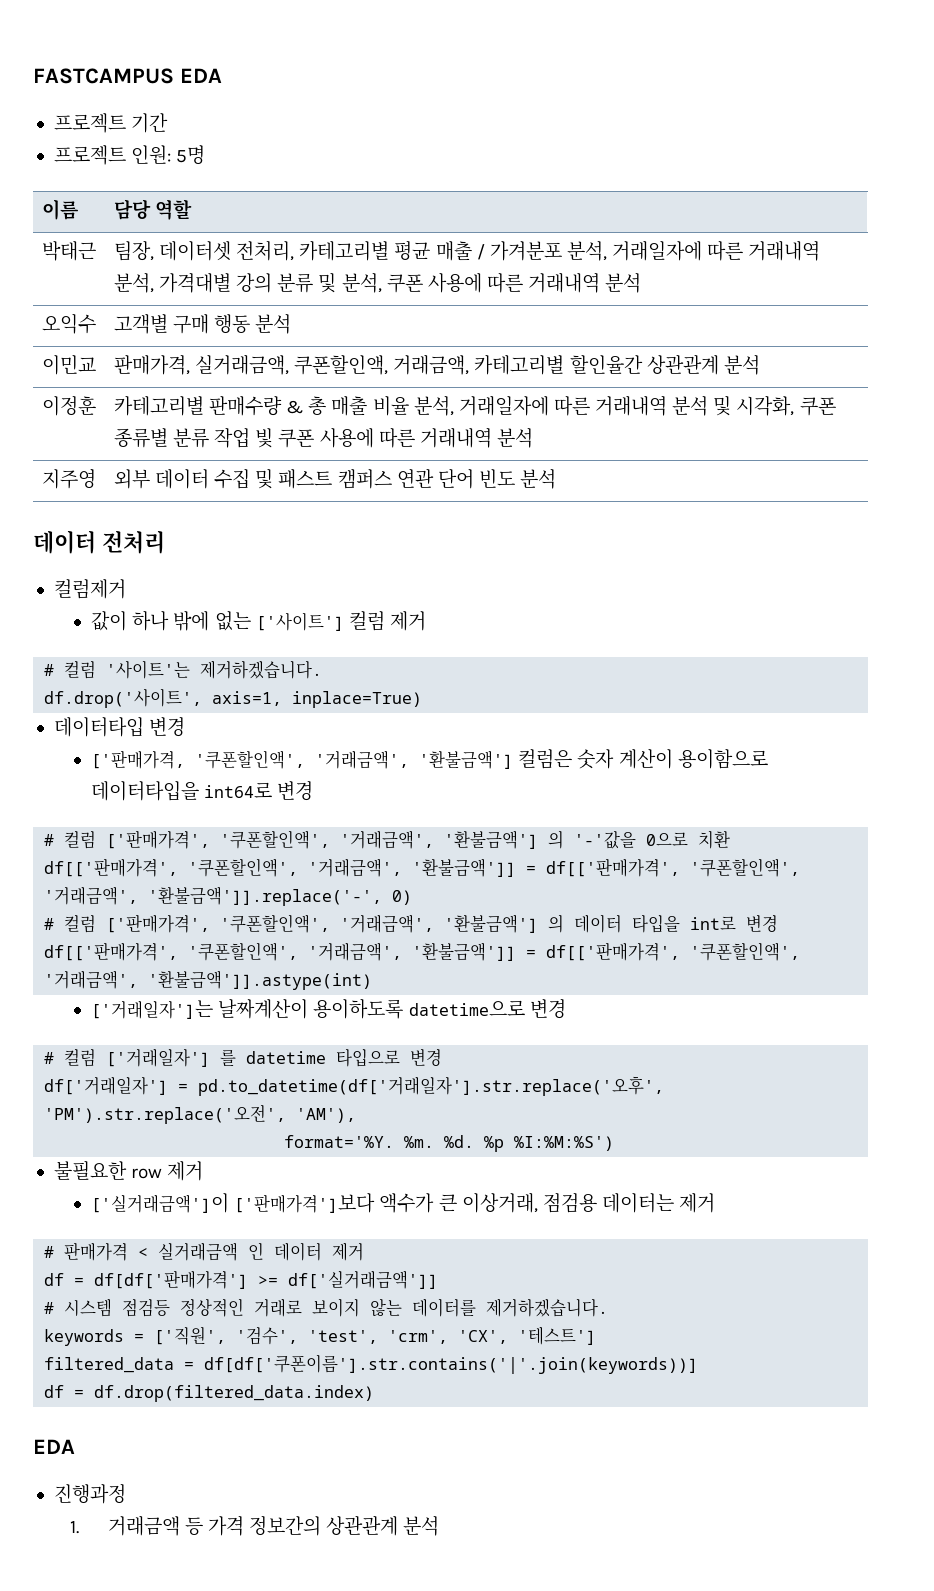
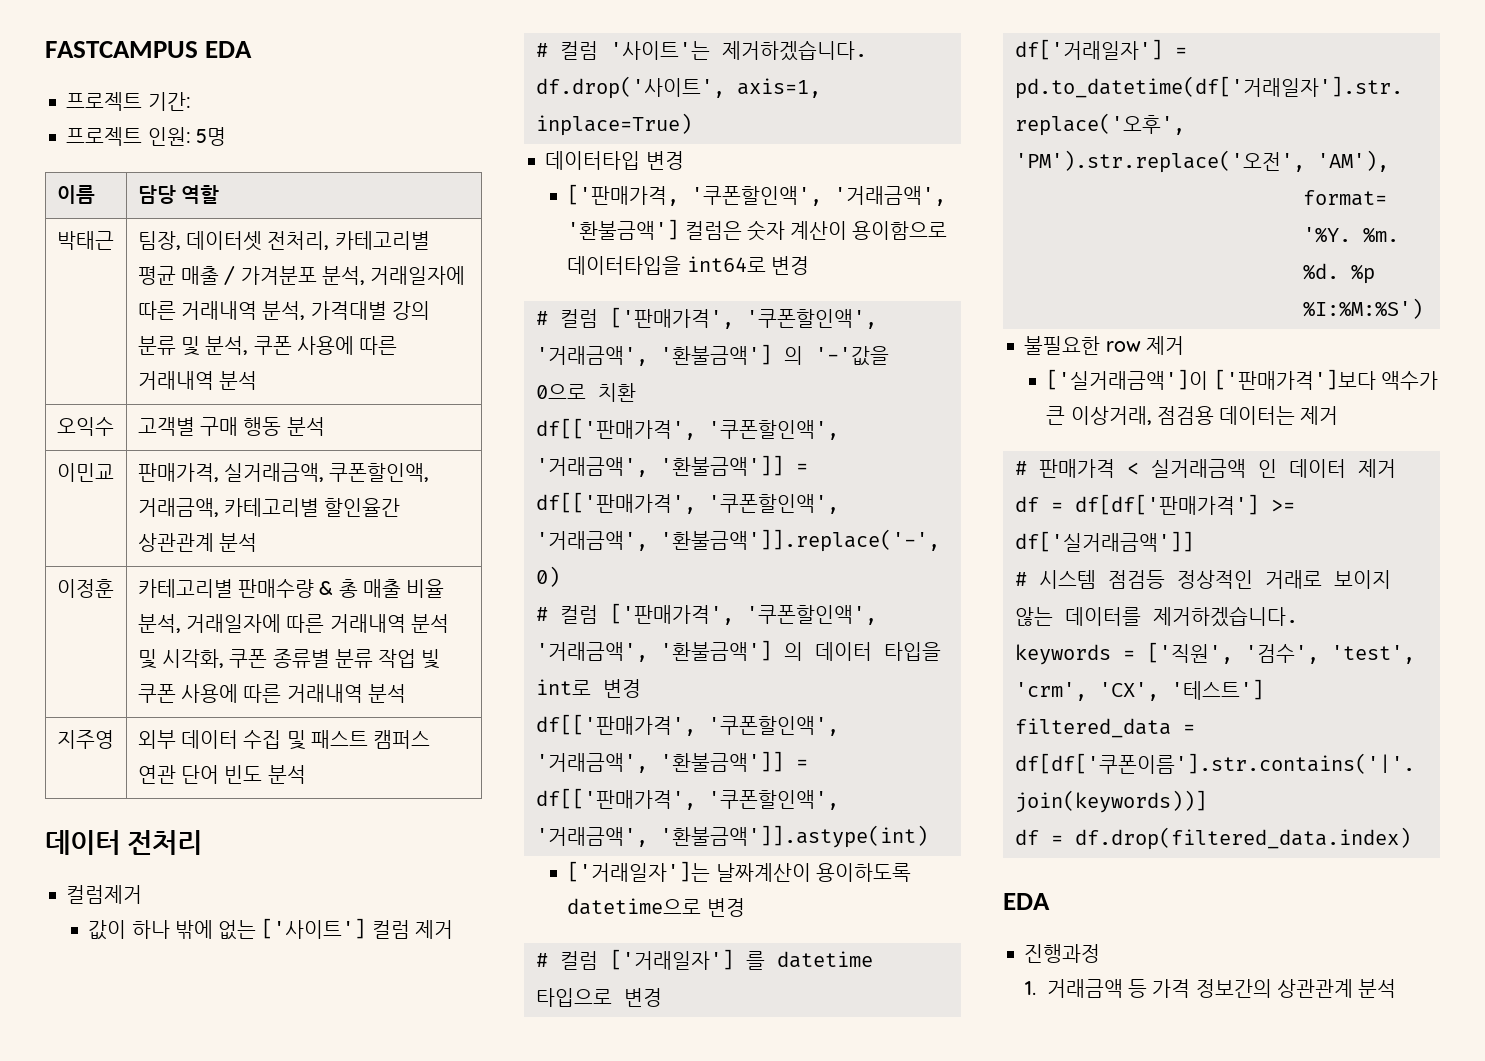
[131,113,169,133] 기간 -> [147,92,191,111] 기간:

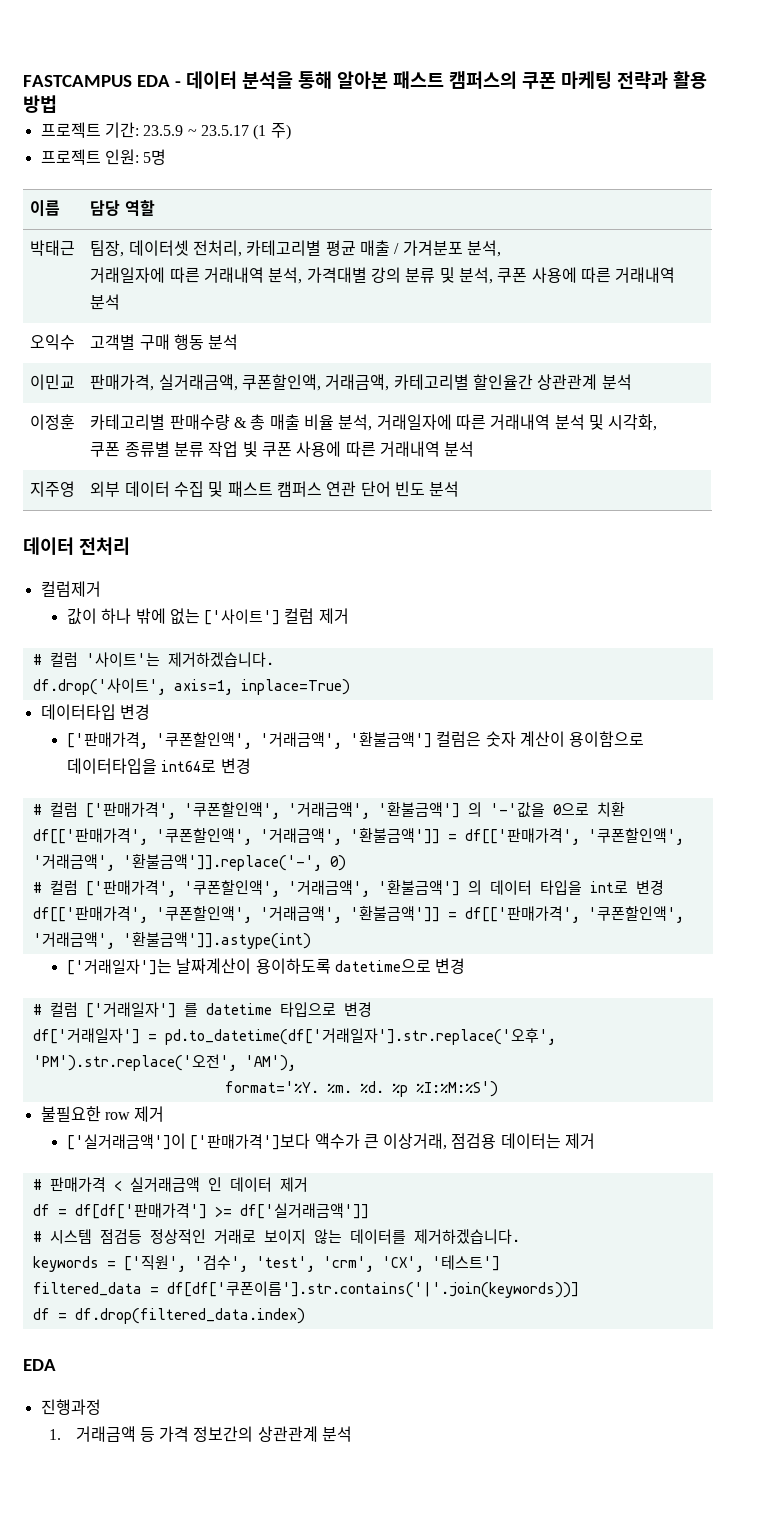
[66,92,191,111] // 프로젝트 기간: -> [174,71,707,89] [23,95,57,113] [40,122,291,140] - 데이터 분석을 통해 알아본 패스트 캠퍼스의 쿠폰 마케팅 전략과 활용 방법 // 프로젝트 기간: 23.5.9 ~ 23.5.17 (1 주)
(365, 275) none -> (501, 248) //
(225, 658) none -> (658, 422) //

